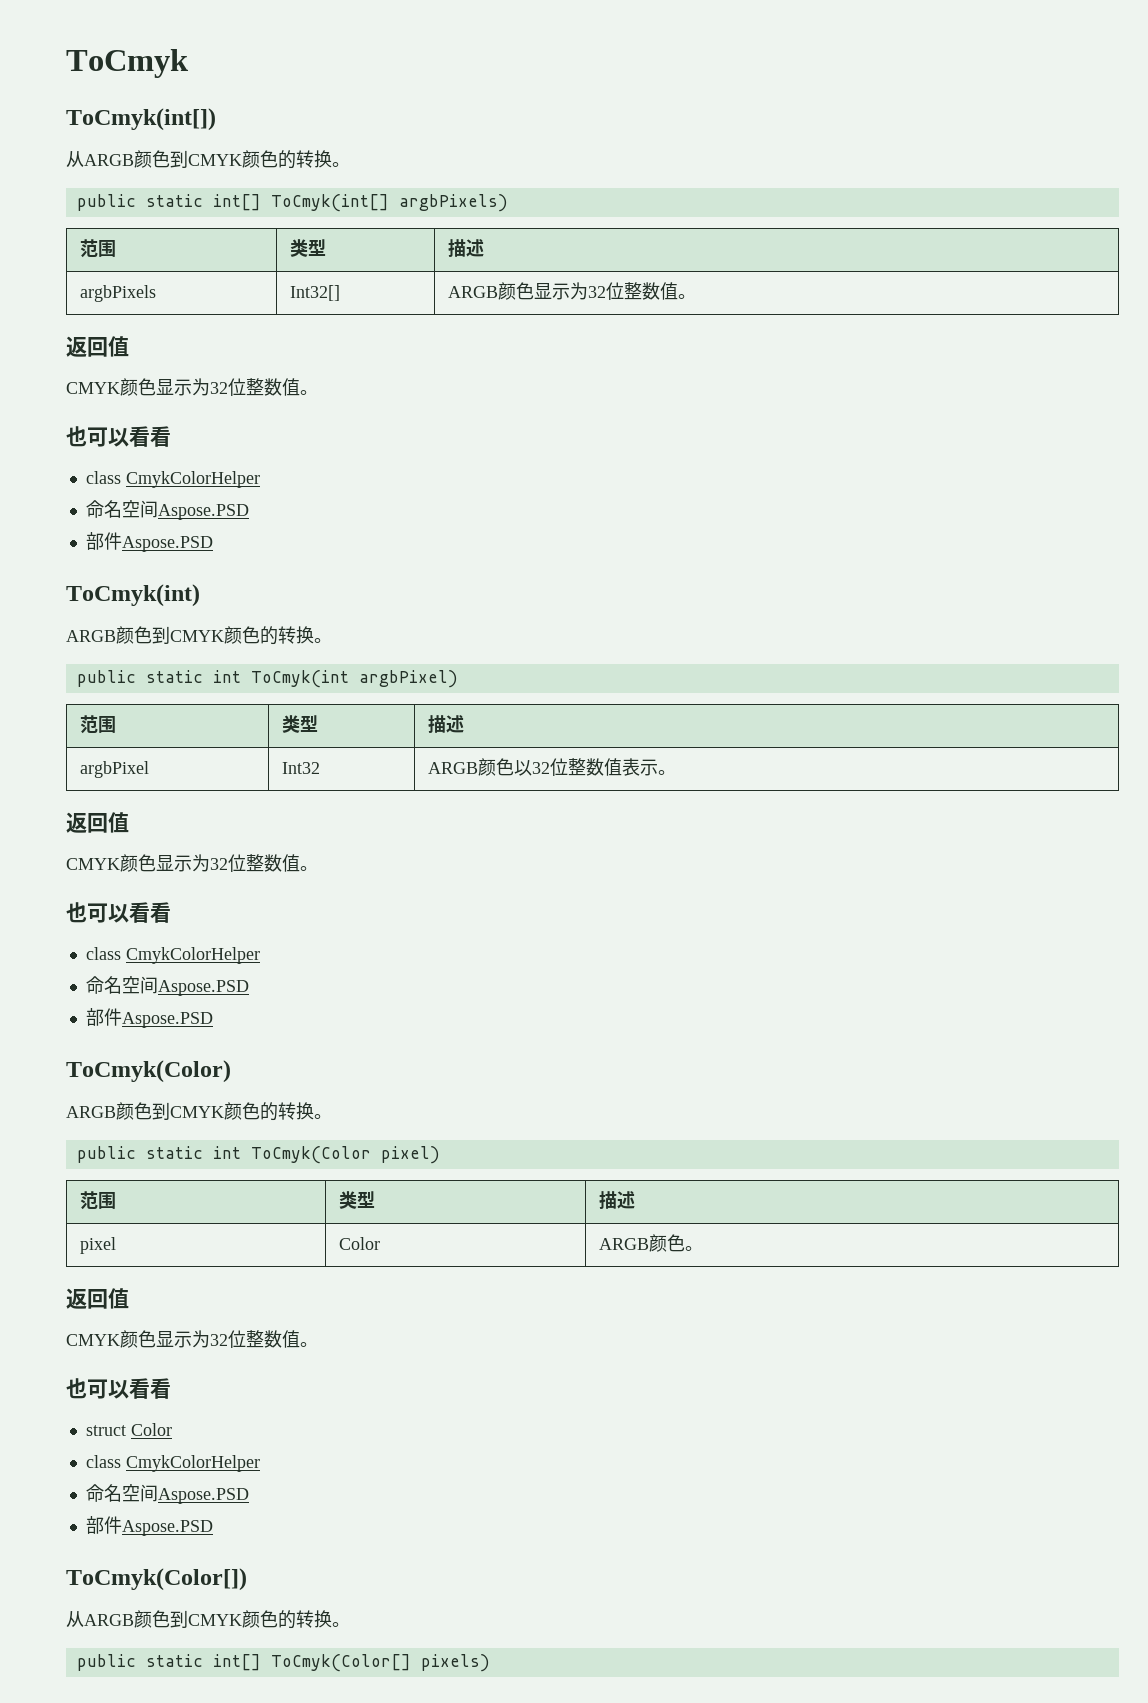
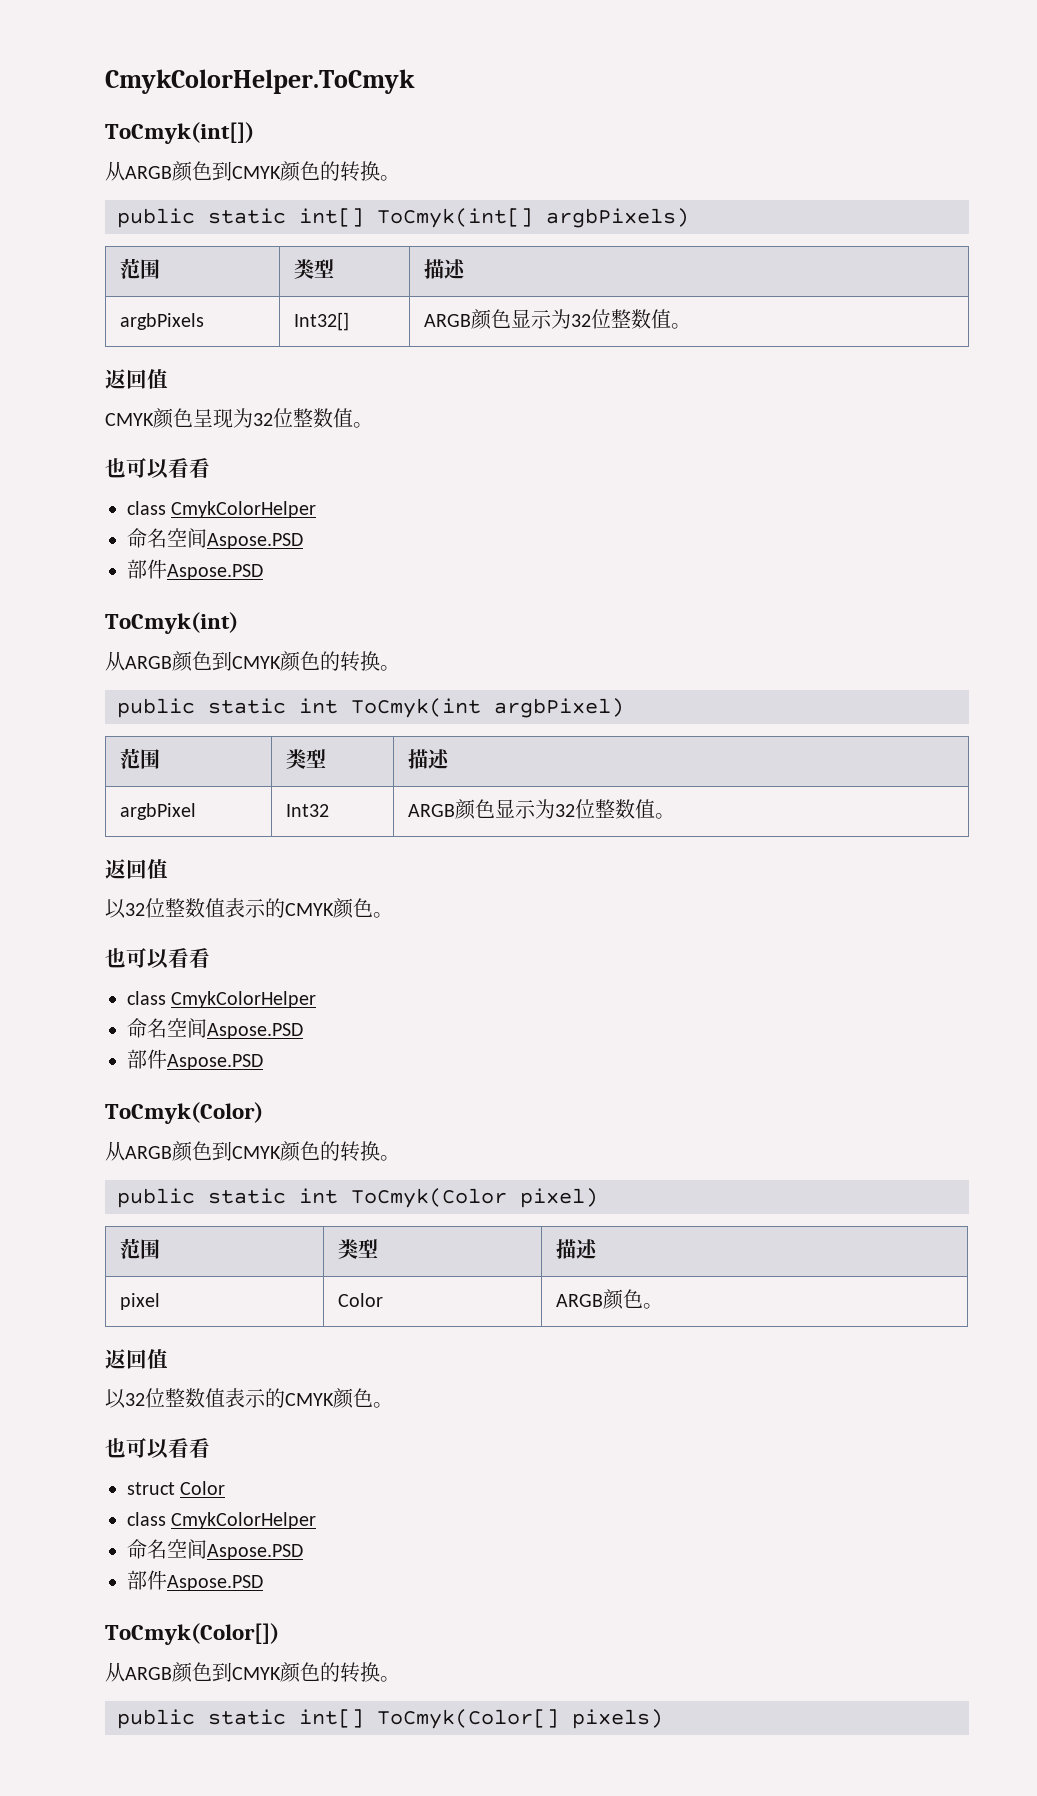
[66,49,189,78] ToCmyk -> [105,69,415,94] CmykColorHelper.ToCmyk
[156,379,192,396] 显示 -> [193,409,233,428] 呈现
(200, 595) none -> [105,651,125,671] 从
[513,758,676,776] [66,812,129,833] [66,854,300,872] 以32位整数值表示。 // 返回值 // CMYK颜色显示为32位整数值 -> [494,799,675,819] [105,859,168,879] [105,898,373,919] 显示为32位整数值。 // 返回值 // 以32位整数值表示的CMYK颜色
(231, 1071) none -> [105,1141,125,1161] 从
[66,1330,300,1348] CMYK颜色显示为32位整数值 -> [105,1388,373,1409] 以32位整数值表示的CMYK颜色

